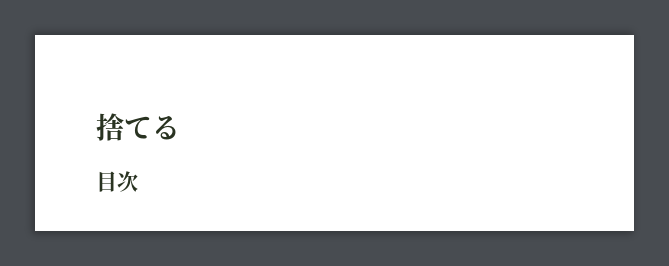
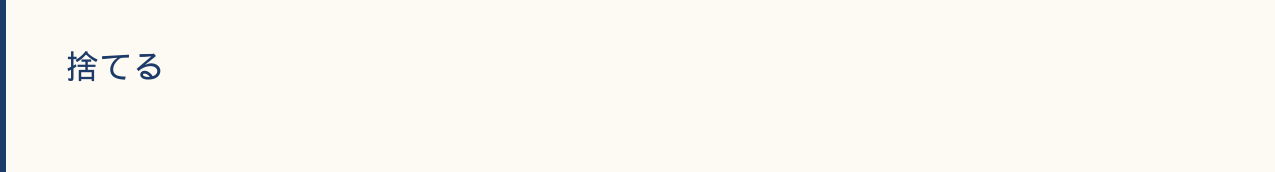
[96,171,138,192] // 目次 -> (165, 66) none

